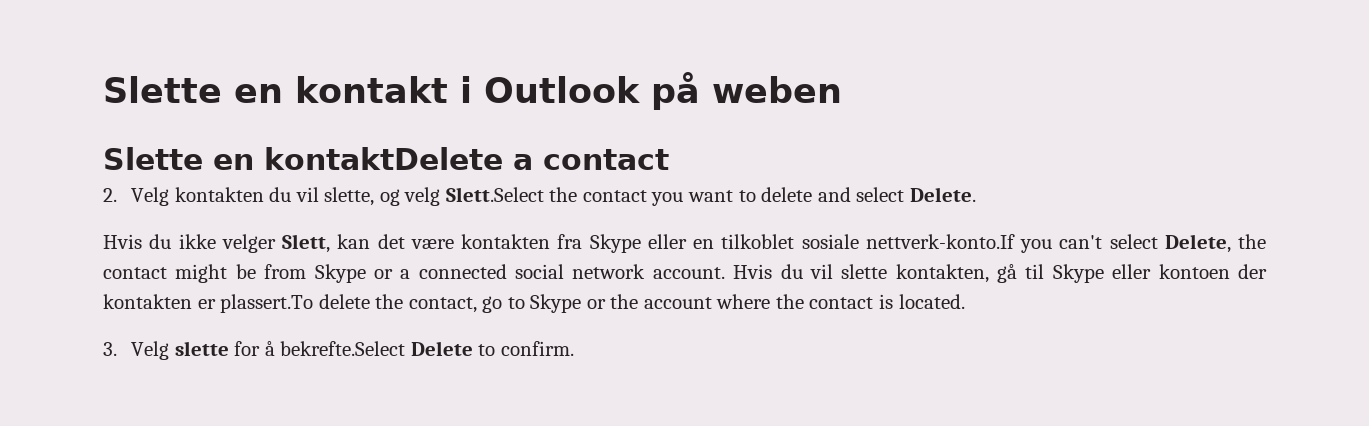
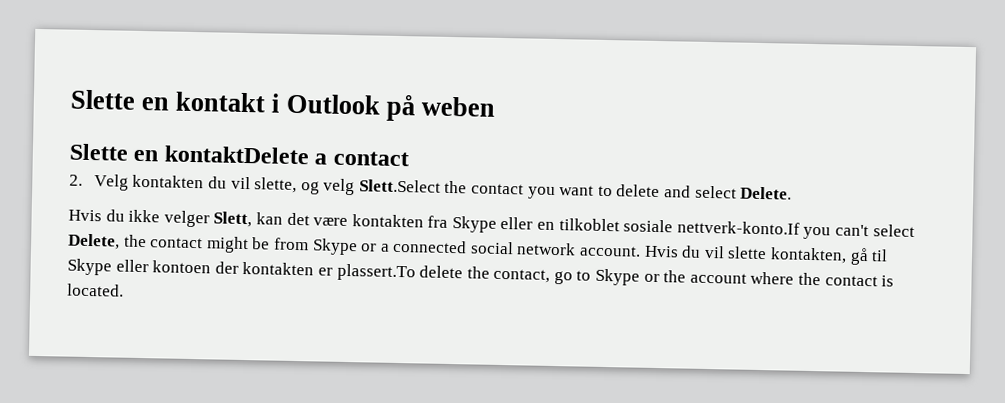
[103,341,574,360] // 3. Velg slette for å bekrefte.Select Delete to confirm. -> (124, 290) none

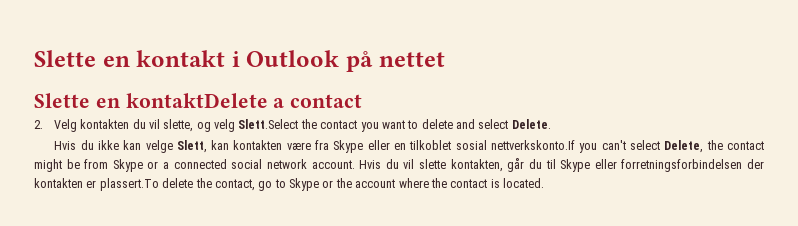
[420,96,496,117] weben -> [378,52,445,67] nettet
[163,210,424,228] velger Slett, kan det være kontakten -> [123,140,311,153] kan velge Slett, kan kontakten være
[623,219,800,235] sosiale nettverk-konto.If -> [455,140,576,150] sosial nettverkskonto.If
[849,247,869,266] gå -> [507,158,542,172] går du
[152,260,212,274] kontoen -> [621,159,743,172] forretningsforbindelsen

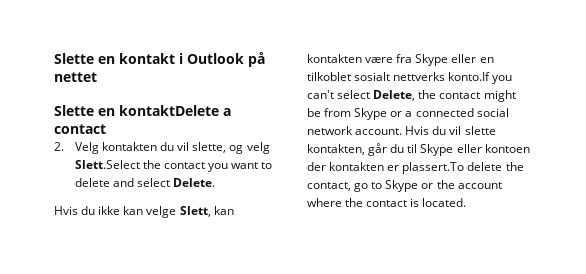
[455,140,576,150] sosial nettverkskonto.If -> [354,72,491,81] sosialt nettverks konto.If
[621,159,743,172] forretningsforbindelsen -> [484,144,530,153] kontoen

